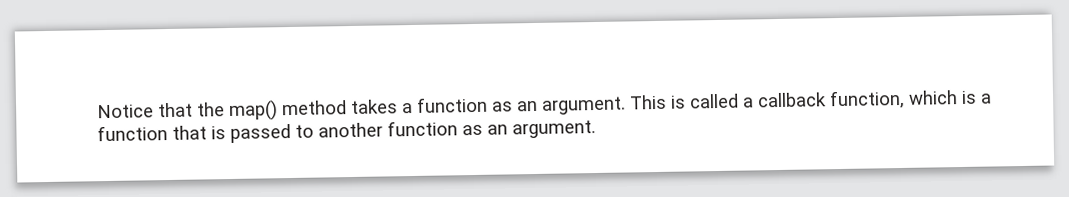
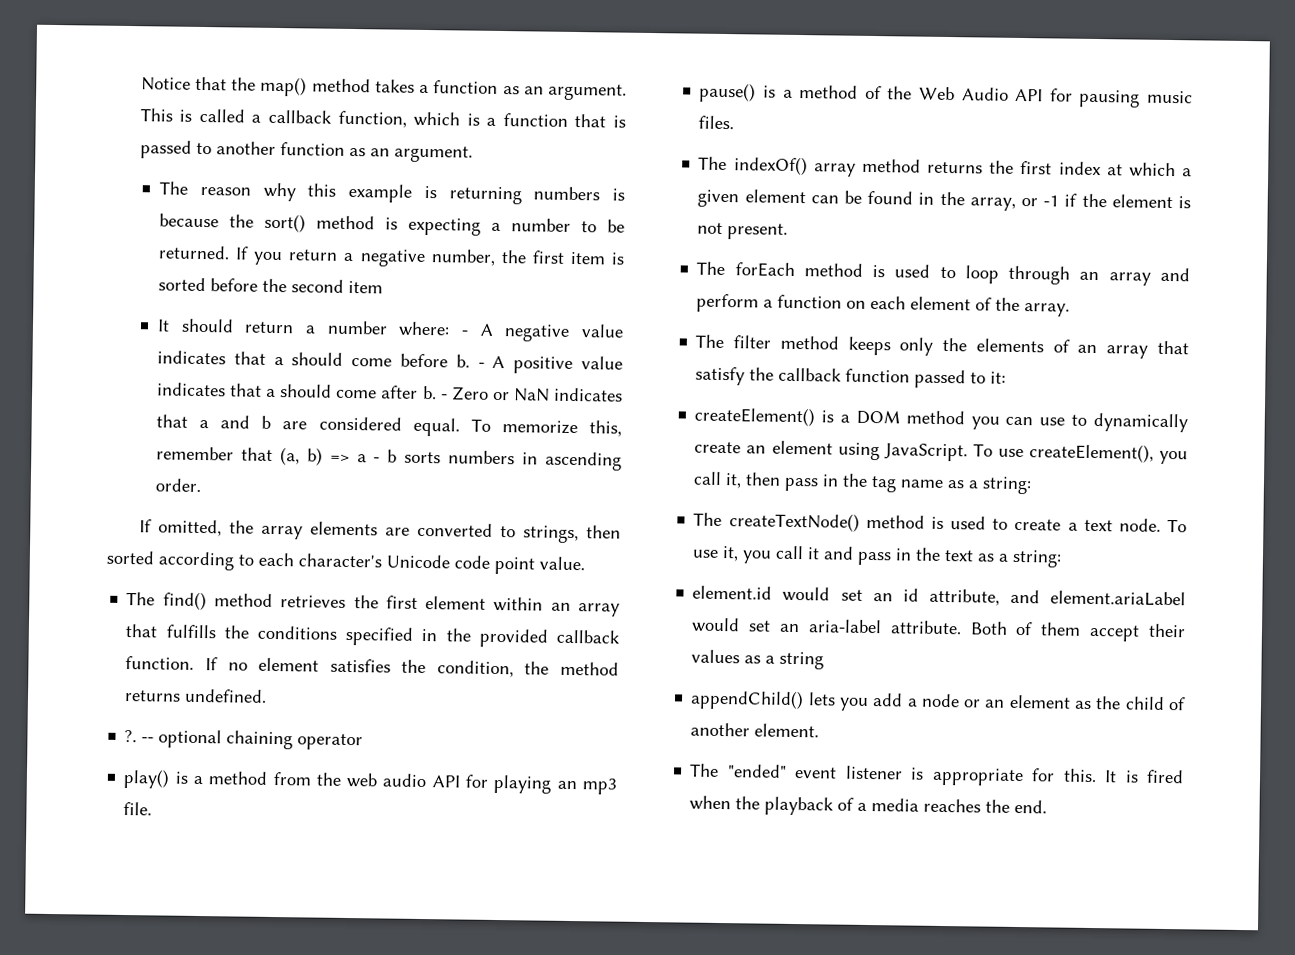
(596, 129) none -> [159,181,625,205] [159,213,625,236] [158,245,625,267] [158,277,384,294] [157,318,624,342] [157,350,623,374] [157,382,623,402] [156,414,622,437] [156,446,623,471] [155,478,202,493] [138,519,621,544] [106,550,585,575] [126,591,620,617] [125,624,620,648] [125,656,619,678] [124,688,268,703] [124,729,364,751] [123,768,617,795] [123,801,153,816] [699,82,1193,108] [698,115,735,130] [698,156,1192,178] [697,189,1191,211] [697,222,789,240] [696,261,1190,286] [696,293,1071,317] [695,334,1189,359] [695,366,1007,389] [694,406,1188,433] [694,440,1188,465] [693,471,1033,495] [693,512,1187,533] [692,545,1063,568] [692,585,1186,607] [691,617,1186,642] [691,649,825,670] [690,689,1186,711] [690,722,820,738] [689,763,1184,787] [689,795,1048,816] // The reason why this example is returning numbers is because the sort() method is expecting a number to be returned. If you return a negative number, the first item is sorted before the second item // It should return a number where: - A negative value indicates that a should come before b. - A positive value indicates that a should come after b. - Zero or NaN indicates that a and b are considered equal. To memorize this, remember that (a, b) => a - b sorts numbers in ascending order. // If omitted, the array elements are converted to strings, then sorted according to each character's Unicode code point value. // The find() method retrieves the first element within an array that fulfills the conditions specified in the provided callback function. If no element satisfies the condition, the method returns undefined. // ?. -- optional chaining operator // play() is a method from the web audio API for playing an mp3 file. // pause() is a method of the Web Audio API for pausing music files. // The indexOf() array method returns the first index at which a given element can be found in the array, or -1 if the element is not present. // The forEach method is used to loop through an array and perform a function on each element of the array. // The filter method keeps only the elements of an array that satisfy the callback function passed to it: // createElement() is a DOM method you can use to dynamically create an element using JavaScript. To use createElement(), you call it, then pass in the tag name as a string: // The createTextNode() method is used to create a text node. To use it, you call it and pass in the text as a string: // element.id would set an id attribute, and element.ariaLabel would set an aria-label attribute. Both of them accept their values as a string // appendChild() lets you add a node or an element as the child of another element. // The "ended" event listener is appropriate for this. It is fired when the playback of a media reaches the end.

